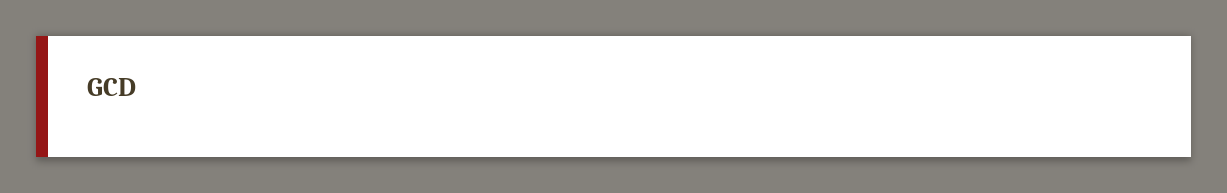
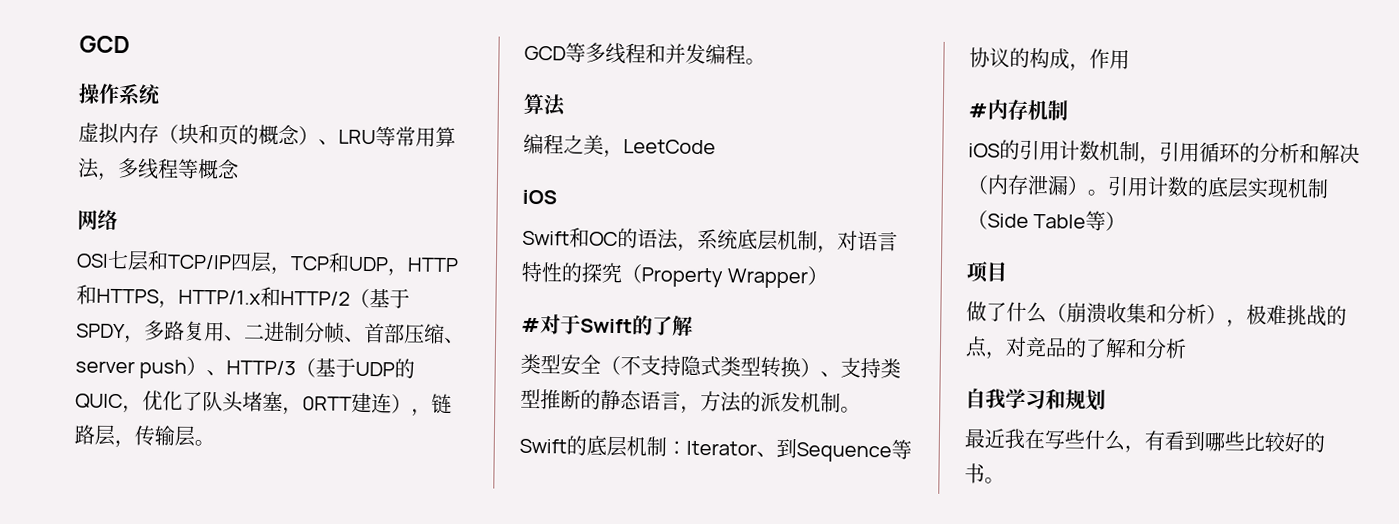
[87,78,136,96] GCD -> [79,35,130,54] [78,82,161,106] [78,122,456,148] [77,157,240,181] [77,209,118,230] [76,249,459,277] [76,284,410,309] [76,320,465,344] [75,356,416,379] [75,390,452,417] [74,424,215,449] [524,42,766,65] [523,93,567,117] [523,133,716,159] [522,189,557,205] [522,227,898,254] [521,261,829,289] [521,314,693,336] [520,353,901,379] [520,388,861,415] [519,435,912,463] [969,47,1130,72] [968,99,1068,121] [968,139,1360,165] [967,174,1329,199] [967,210,1127,232] [966,261,1008,283] [966,301,1347,328] [965,336,1187,360] [965,388,1106,411] [964,428,1325,454] [964,463,1005,484] GCD // 操作系统 // 虚拟内存（块和页的概念）、LRU等常用算法，多线程等概念 // 网络 // OSI七层和TCP/IP四层，TCP和UDP，HTTP和HTTPS，HTTP/1.x和HTTP/2（基于SPDY，多路复用、二进制分帧、首部压缩、server push）、HTTP/3（基于UDP的QUIC，优化了队头堵塞，0RTT建连），链路层，传输层。 // GCD等多线程和并发编程。 // 算法 // 编程之美，LeetCode // iOS // Swift和OC的语法，系统底层机制，对语言特性的探究（Property Wrapper） // #对于Swift的了解 // 类型安全（不支持隐式类型转换）、支持类型推断的静态语言，方法的派发机制。 // Swift的底层机制：Iterator、到Sequence等协议的构成，作用 // #内存机制 // iOS的引用计数机制，引用循环的分析和解决（内存泄漏）。引用计数的底层实现机制（Side Table等） // 项目 // 做了什么（崩溃收集和分析），极难挑战的点，对竞品的了解和分析 // 自我学习和规划 // 最近我在写些什么，有看到哪些比较好的书。

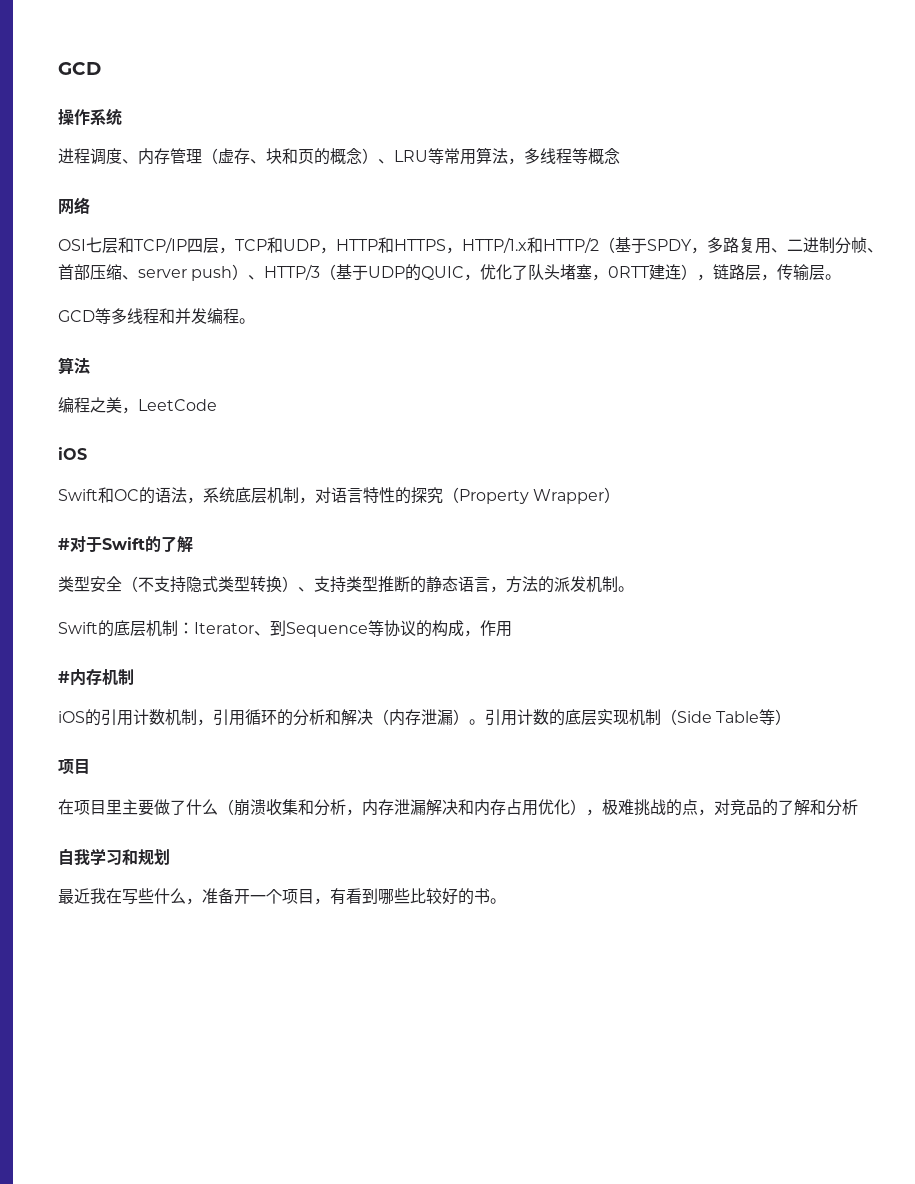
[78,122,179,145] 虚拟内存（ -> [58,148,266,165] 进程调度、内存管理（虚存、
(1008, 271) none -> [58,799,154,816] 在项目里主要
(1207, 314) none -> [346,799,570,816] ，内存泄漏解决和内存占用优化
(1145, 449) none -> [202,888,330,905] 准备开一个项目，

